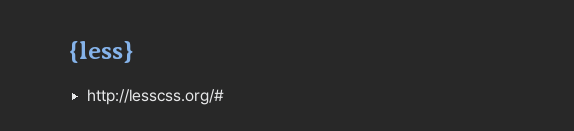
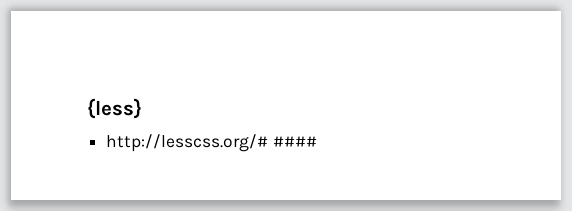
(224, 97) none -> [272,136,317,147] ####

